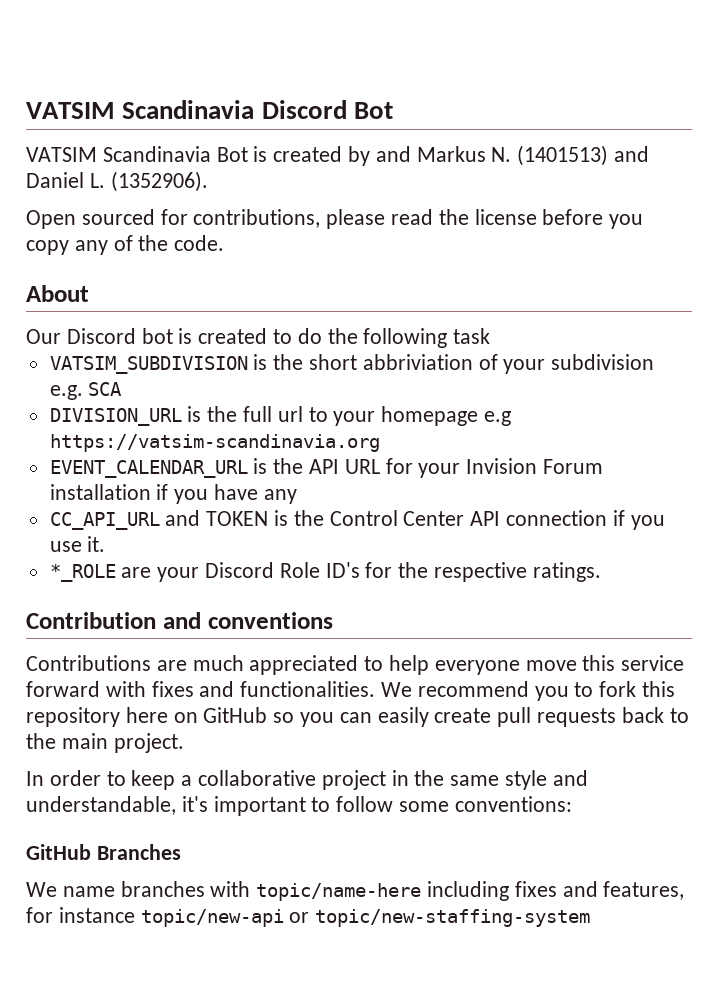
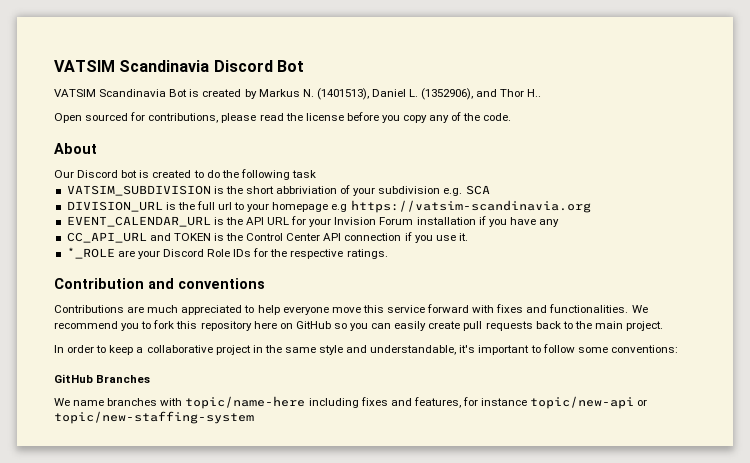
[375,146,411,162] and -> (257, 94) none
[517,145,650,166] [26,171,208,192] (1401513) and Daniel L. (1352906). -> [316,88,542,100] (1401513), Daniel L. (1352906), and Thor H..
[325,562,360,578] ID's -> [233,249,252,257] IDs

